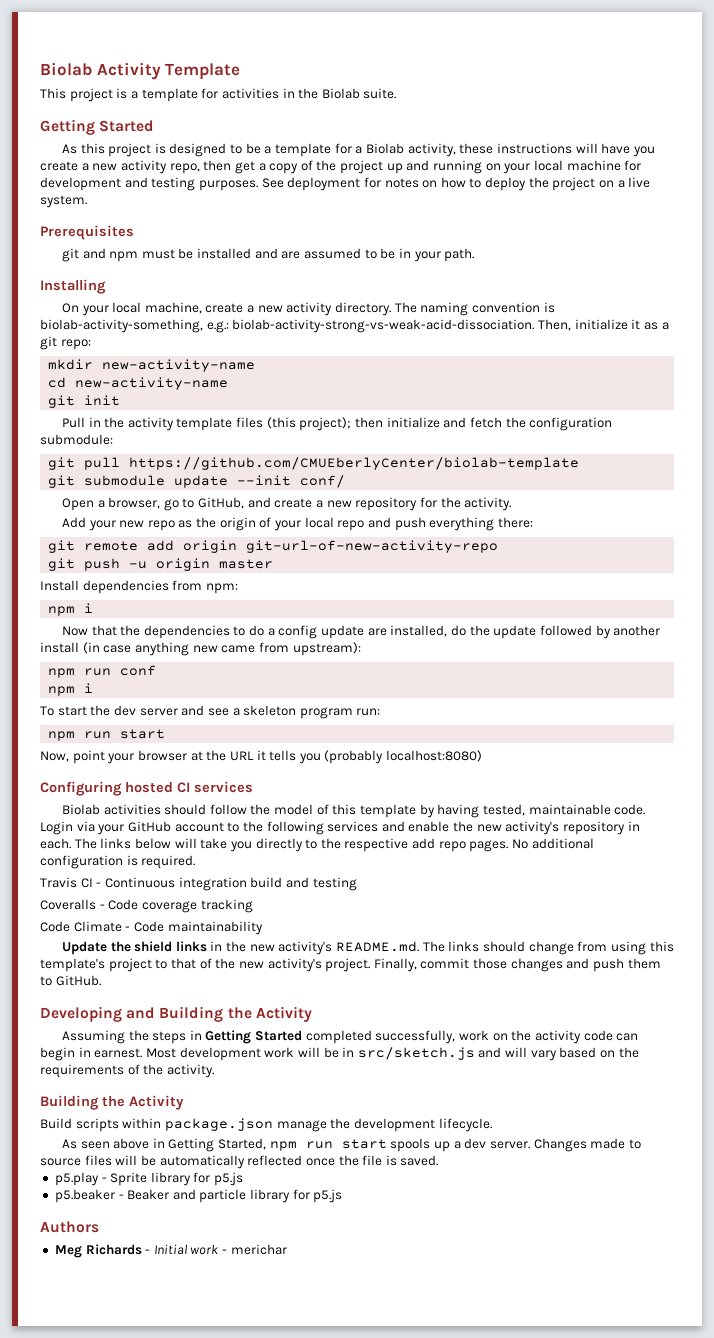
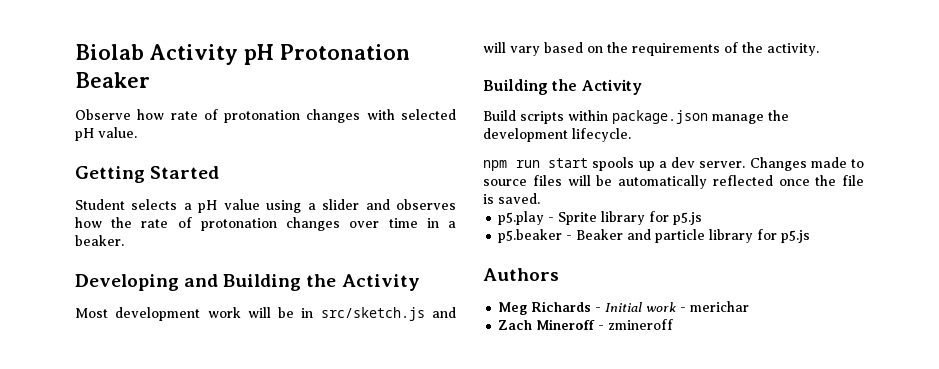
[165,63,241,80] [40,88,397,102] [40,119,155,135] [61,143,655,157] [40,160,642,174] [40,177,651,191] [40,195,87,208] [40,225,134,240] [61,248,475,262] [40,279,106,294] [61,302,555,316] [40,319,669,333] [40,336,91,350] [48,359,256,372] [48,377,229,390] [48,395,121,408] [61,417,613,431] [40,434,113,445] [48,457,580,470] [48,475,346,488] [61,497,512,511] [61,517,533,531] [48,540,499,553] [48,558,274,571] [40,580,238,594] [48,603,94,616] [61,625,661,639] [40,642,361,656] [48,665,157,678] [48,683,94,696] [40,705,381,719] [48,729,166,741] [40,750,483,764] [40,781,253,796] [61,804,646,818] [40,821,640,835] [40,838,594,852] [40,855,196,869] [40,877,357,891] [40,899,253,913] [40,921,263,935] [61,941,674,955] [40,958,661,972] [40,975,101,986] Template // This project is a template for activities in the Biolab suite. // Getting Started // As this project is designed to be a template for a Biolab activity, these instructions will have you create a new activity repo, then get a copy of the project up and running on your local machine for development and testing purposes. See deployment for notes on how to deploy the project on a live system. // Prerequisites // git and npm must be installed and are assumed to be in your path. // Installing // On your local machine, create a new activity directory. The naming convention is biolab-activity-something, e.g.: biolab-activity-strong-vs-weak-acid-dissociation. Then, initialize it as a git repo: // mkdir new-activity-name // cd new-activity-name // git init // Pull in the activity template files (this project); then initialize and fetch the configuration submodule: // git pull https://github.com/CMUEberlyCenter/biolab-template // git submodule update --init conf/ // Open a browser, go to GitHub, and create a new repository for the activity. // Add your new repo as the origin of your local repo and push everything there: // git remote add origin git-url-of-new-activity-repo // git push -u origin master // Install dependencies from npm: // npm i // Now that the dependencies to do a config update are installed, do the update followed by another install (in case anything new came from upstream): // npm run conf // npm i // To start the dev server and see a skeleton program run: // npm run start // Now, point your browser at the URL it tells you (probably localhost:8080) // Configuring hosted CI services // Biolab activities should follow the model of this template by having tested, maintainable code. Login via your GitHub account to the following services and enable the new activity's repository in each. The links below will take you directly to the respective add repo pages. No additional configuration is required. // Travis CI - Continuous integration build and testing // Coveralls - Code coverage tracking // Code Climate - Code maintainability // Update the shield links in the new activity's README.md. The links should change from using this template's project to that of the new activity's project. Finally, commit those changes and push them to GitHub. -> [244,44,410,65] [75,72,150,88] [75,109,456,123] [75,127,137,141] [75,166,220,183] [75,199,457,213] [75,217,456,231] [75,235,124,246] pH Protonation Beaker // Observe how rate of protonation changes with selected pH value. // Getting Started // Student selects a pH value using a slider and observes how the rate of protonation changes over time in a beaker.
[61,1030,639,1044] [40,1047,143,1061] Assuming the steps in Getting Started completed successfully, work on the activity code can begin in earnest. -> (420, 282) none
[61,1138,267,1152] As seen above in Getting Started, -> (631, 135) none
(287, 1249) none -> [498,319,674,330] // Zach Mineroff - zmineroff

